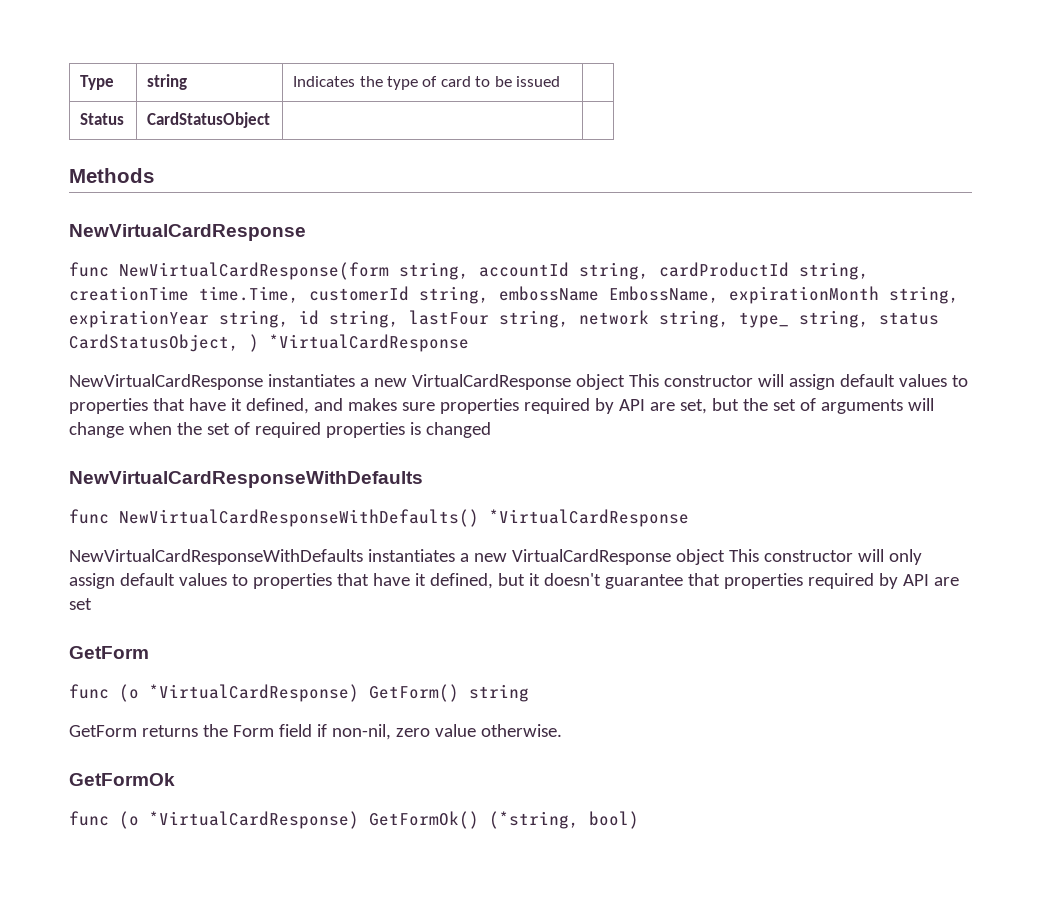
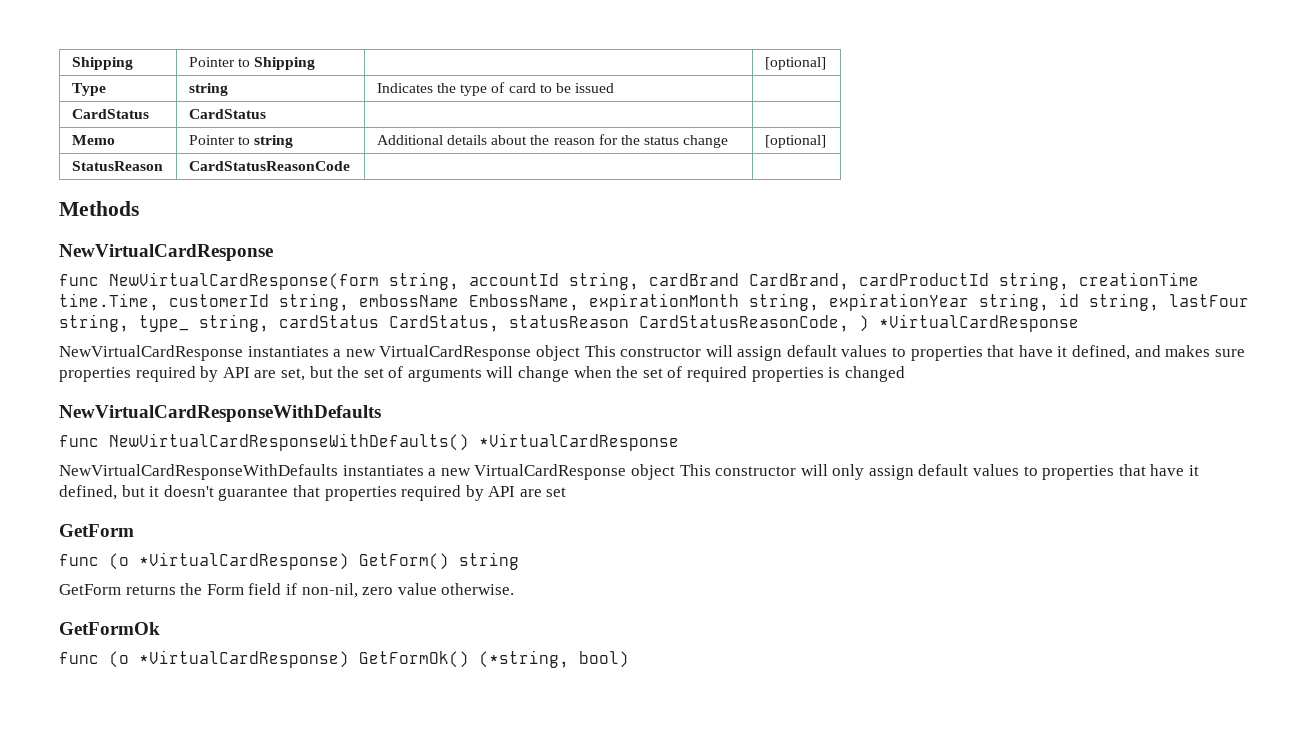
(80, 82) none -> [71,57,133,70] [188,57,316,70] [764,57,826,70] Shipping | Pointer to Shipping | | [optional] //
[80,113,125,125] [147,112,271,128] Status | CardStatusObject -> [71,109,149,119] [188,109,266,119] [71,135,115,145] [188,135,294,148] [376,134,729,148] [764,135,826,148] [71,161,163,171] [188,161,350,171] CardStatus | CardStatus | | // Memo | Pointer to string | Additional details about the reason for the status change | [optional] // StatusReason | CardStatusReasonCode
(649, 271) none -> [649,273,849,290] cardBrand CardBrand,
[579,310,939,328] [69,334,239,352] network string, type_ string, status CardStatusObject, -> [139,314,849,332] type_ string, cardStatus CardStatus, statusReason CardStatusReasonCode,

